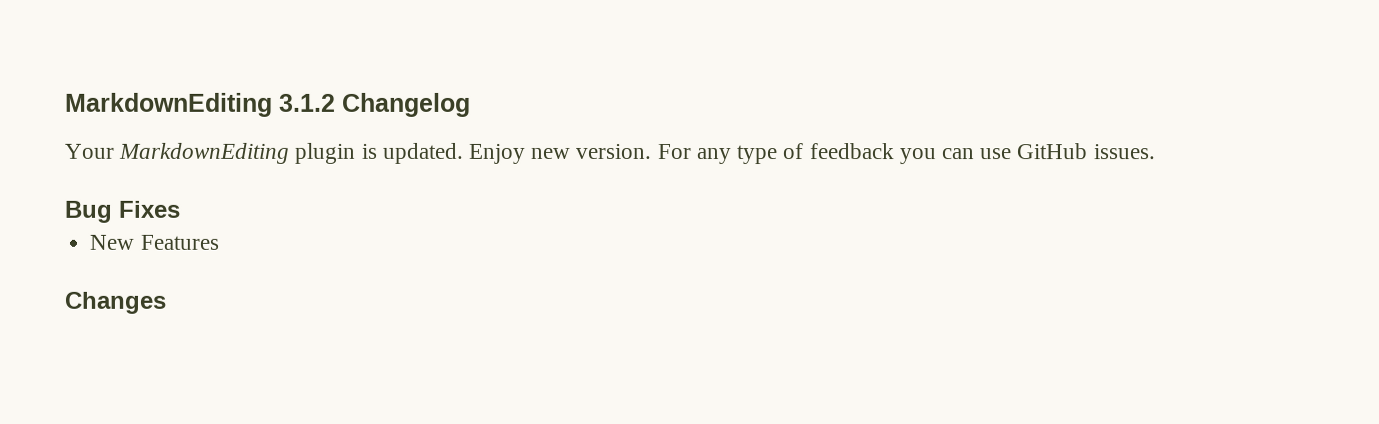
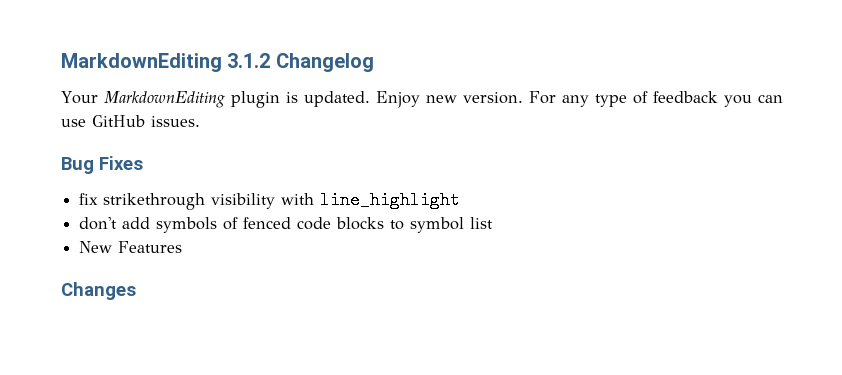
(181, 209) none -> [79,191,461,210] [79,217,494,233] // fix strikethrough visibility with line_highlight // don't add symbols of fenced code blocks to symbol list

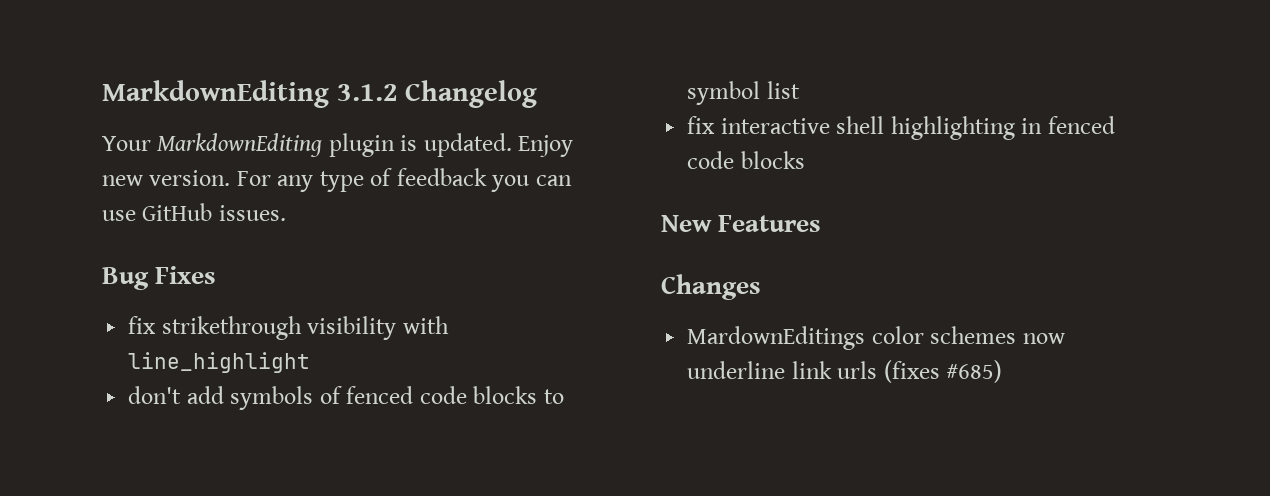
[79,241,183,253] [61,282,136,300] New Features // Changes -> [687,116,1115,140] [687,151,805,169] [661,215,822,232] [661,274,761,300] [687,326,1065,350] [687,360,1003,383] fix interactive shell highlighting in fenced code blocks // New Features // Changes // MardownEditings color schemes now underline link urls (fixes #685)

